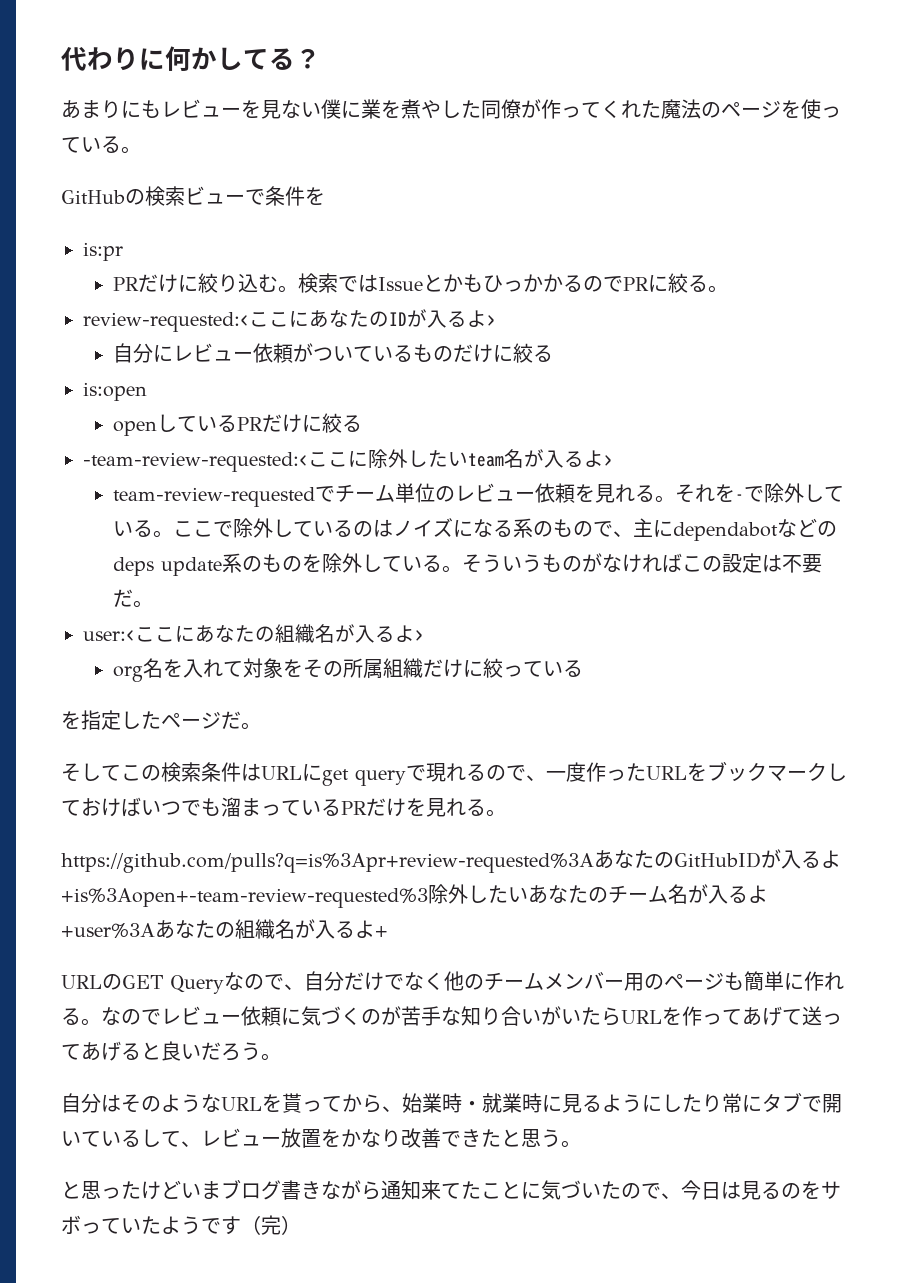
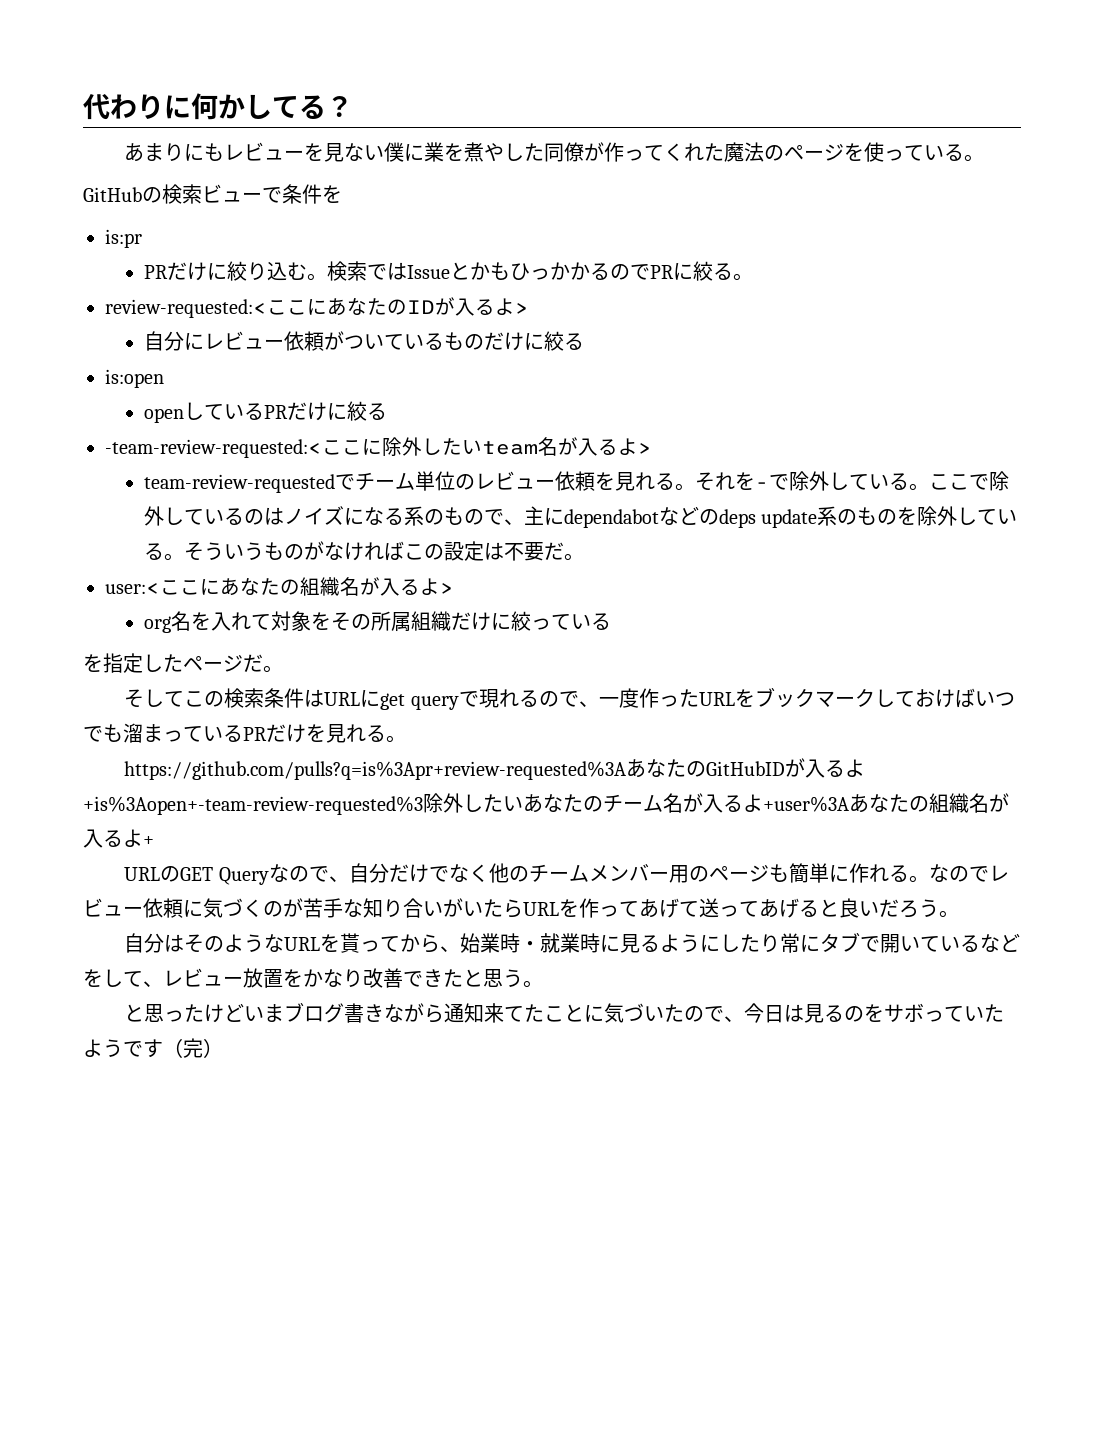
(141, 1138) none -> [980,933,1021,952] [83,969,103,987] などを

